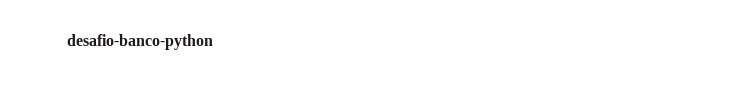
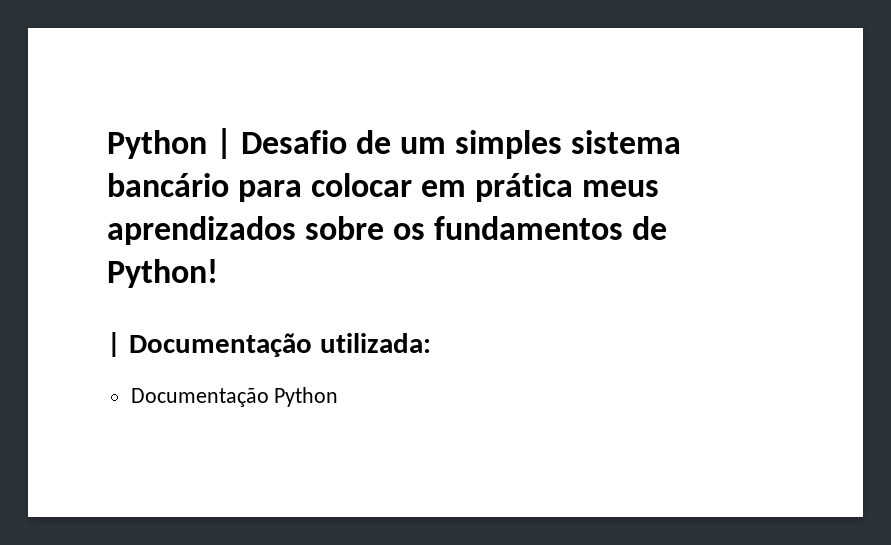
[67,34,213,50] desafio-banco-python -> [107,128,682,159] [107,173,660,202] [107,216,668,245] [107,259,218,288] [107,332,431,357] [130,387,339,407] Python | Desafio de um simples sistema bancário para colocar em prática meus aprendizados sobre os fundamentos de Python! // | Documentação utilizada: // Documentação Python

